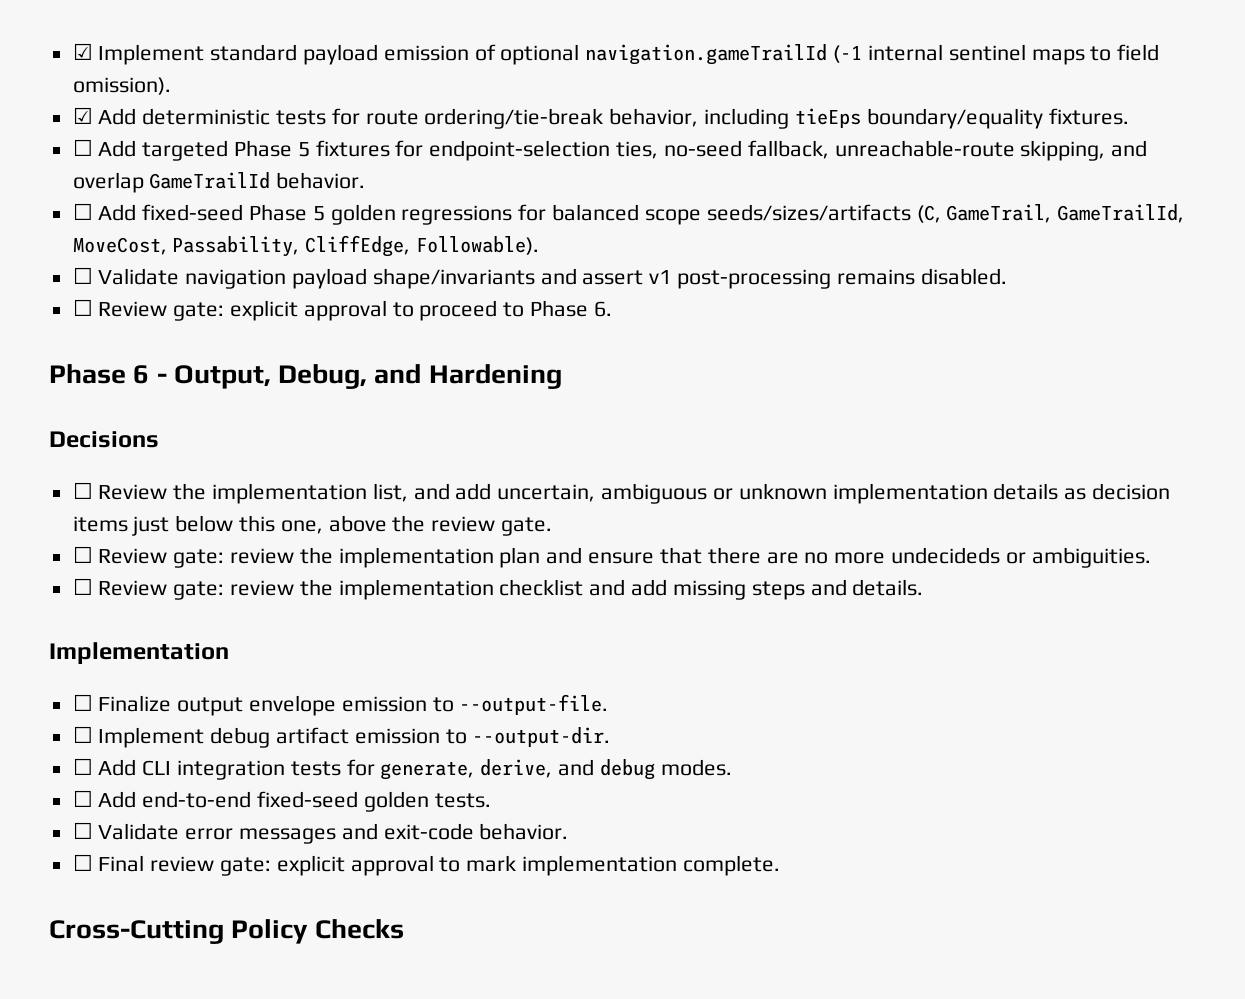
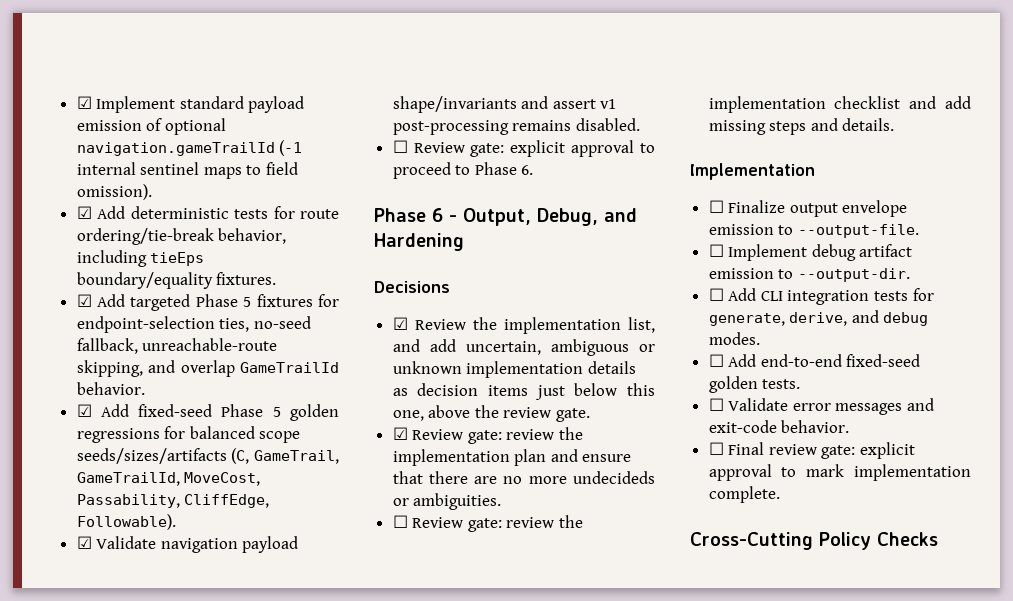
[72,139,93,156] ☐ -> [76,294,92,307] ☑
[72,203,93,220] ☐ -> [76,404,92,417] ☑
[72,267,93,284] ☐ -> [76,536,92,549] ☑
[72,482,93,499] ☐ -> [392,317,408,330] ☑
[72,546,93,563] ☐ -> [392,427,408,440] ☑

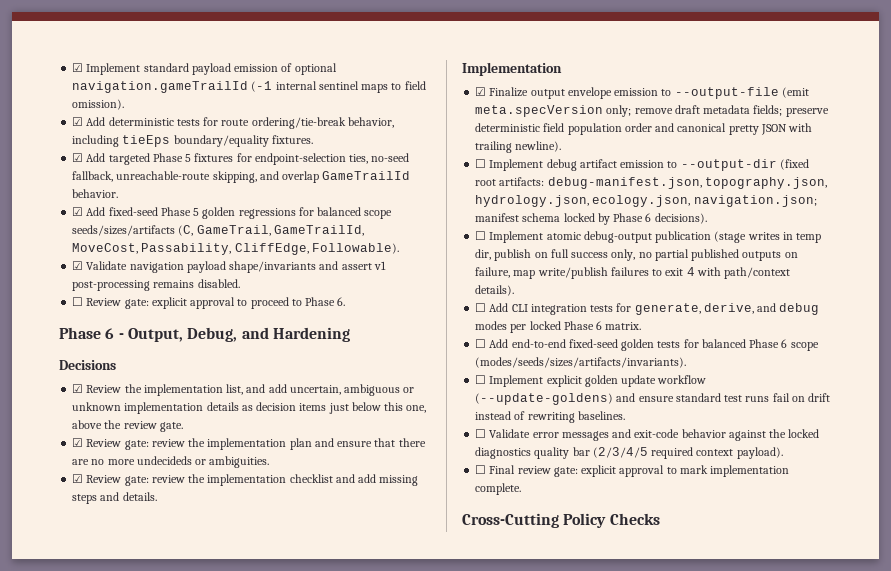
[392,515,408,528] ☐ -> [72,474,84,483] ☑
[708,200,724,213] ☐ -> [475,87,487,96] ☑
[797,224,919,238] --output-file. -> [674,87,809,99] [475,105,829,117] [475,123,813,135] [475,141,562,153] --output-file (emit meta.specVersion only; remove draft metadata fields; preserve deterministic field population order and canonical pretty JSON with trailing newline).
[797,268,910,282] --output-dir. -> [680,159,809,171] [475,177,827,189] [475,195,817,207] [475,213,707,225] [475,231,822,243] [475,249,798,261] [475,267,791,279] [475,285,515,296] --output-dir (fixed root artifacts: debug-manifest.json, topography.json, hydrology.json, ecology.json, navigation.json; manifest schema locked by Phase 6 decisions). // ☐ Implement atomic debug-output publication (stage writes in temp dir, publish on full success only, no partial published outputs on failure, map write/publish failures to exit 4 with path/context details).
[708,332,760,345] modes. -> [475,321,642,333] modes per locked Phase 6 matrix.
[762,379,801,389] tests. -> [657,339,819,351] [475,357,687,368] [475,375,707,387] [475,393,831,405] [475,411,625,423] tests for balanced Phase 6 scope (modes/seeds/sizes/artifacts/invariants). // ☐ Implement explicit golden update workflow (--update-goldens) and ensure standard test runs fail on drift instead of rewriting baselines.
[781,420,850,433] behavior. -> [681,429,820,441] [475,447,783,459] behavior against the locked diagnostics quality bar (2/3/4/5 required context payload).

